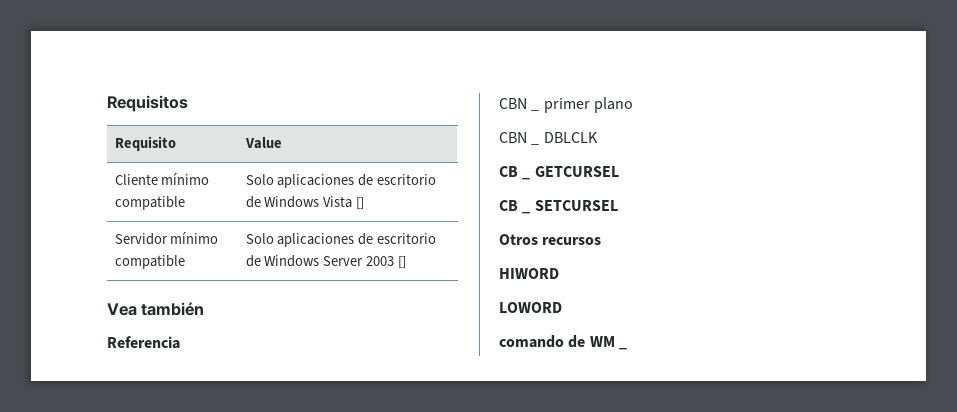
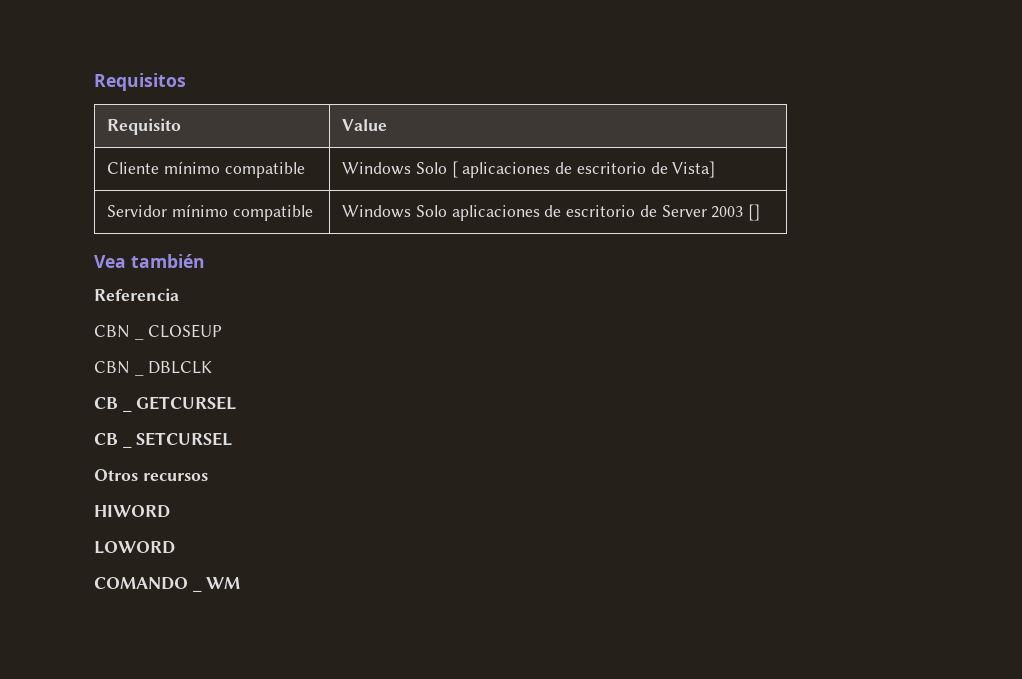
[245,174,437,188] [245,196,365,209] [114,232,219,245] [114,255,185,269] [245,233,437,247] [245,255,320,267] Solo aplicaciones de escritorio de Windows Vista [] // Servidor mínimo compatible | Solo aplicaciones de escritorio de Windows -> [342,161,716,178] [107,204,313,221] [342,205,657,221] Windows Solo [ aplicaciones de escritorio de Vista] // Servidor mínimo compatible | Windows Solo aplicaciones de escritorio de
[543,97,633,113] primer plano -> [148,324,223,338] CLOSEUP
[499,335,615,348] [618,347,627,350] comando de WM _ -> [94,577,202,592] [206,577,241,589] COMANDO _ WM

